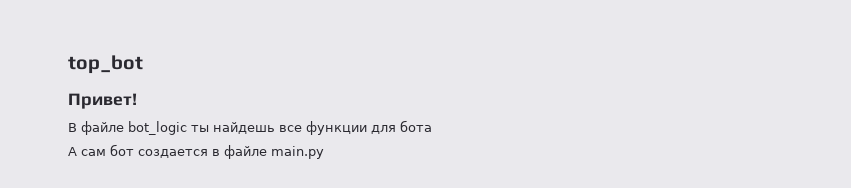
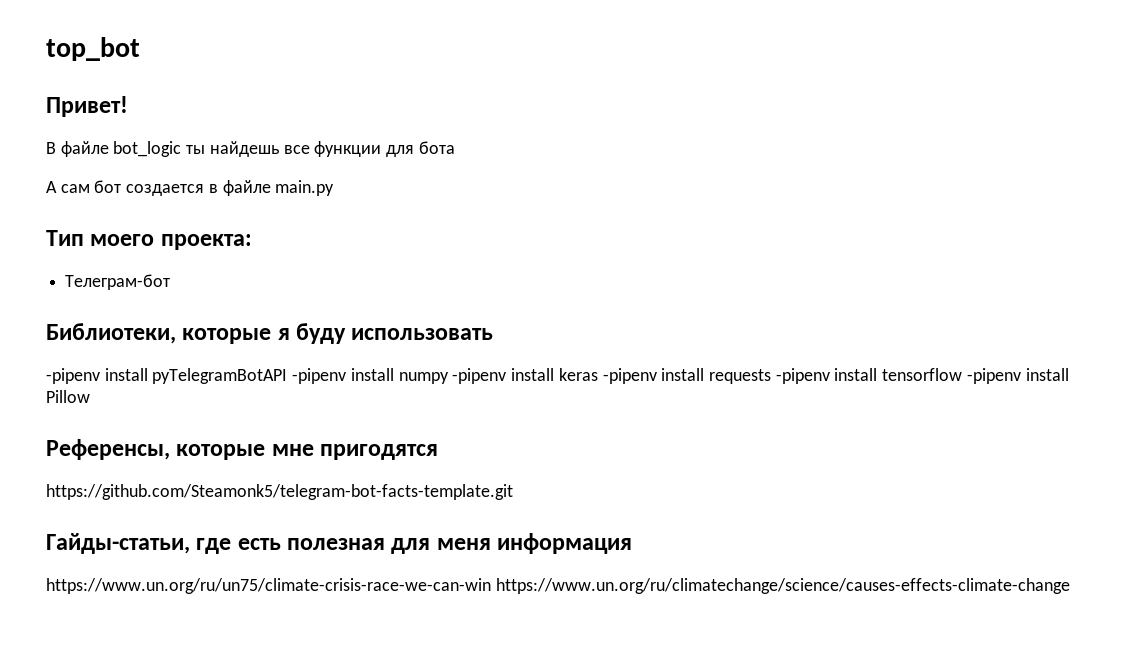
(324, 152) none -> [46,230,252,250] [65,274,171,290] [46,323,494,344] [46,368,1069,384] [46,390,90,403] [46,439,439,460] [46,484,513,500] [46,533,633,554] [46,578,1070,594] // Тип моего проекта: // Телеграм-бот // Библиотеки, которые я буду использовать // -pipenv install pyTelegramBotAPI -pipenv install numpy -pipenv install keras -pipenv install requests -pipenv install tensorflow -pipenv install Pillow // Референсы, которые мне пригодятся // https://github.com/Steamonk5/telegram-bot-facts-template.git // Гайды-статьи, где есть полезная для меня информация // https://www.un.org/ru/un75/climate-crisis-race-we-can-win https://www.un.org/ru/climatechange/science/causes-effects-climate-change

